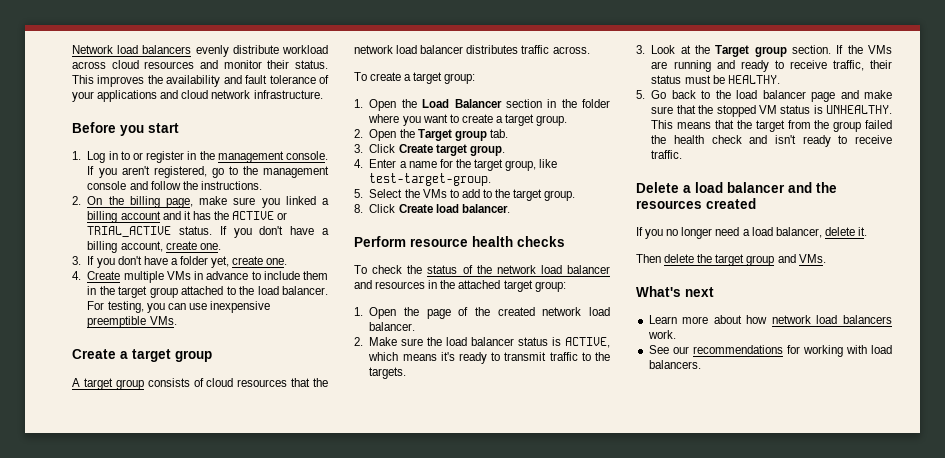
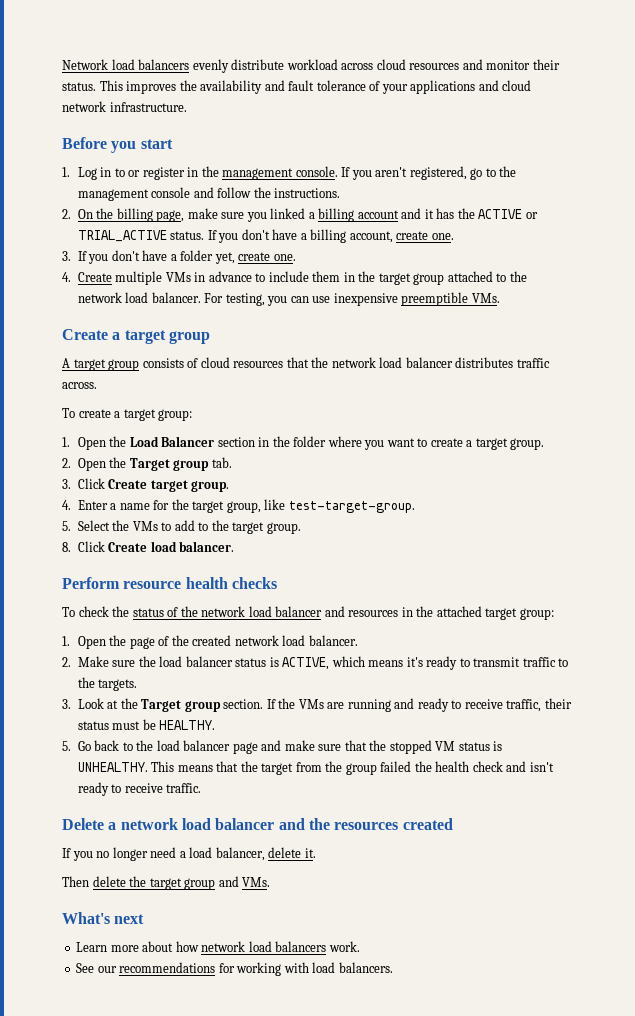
(255, 290) none -> [77,292,122,303] network
(691, 189) none -> [120,818,178,830] network

